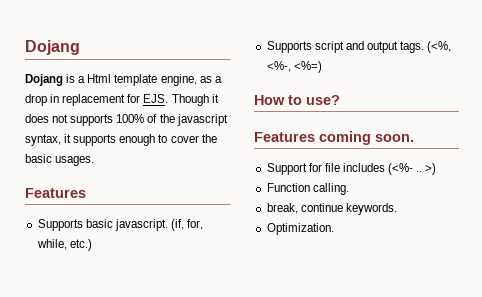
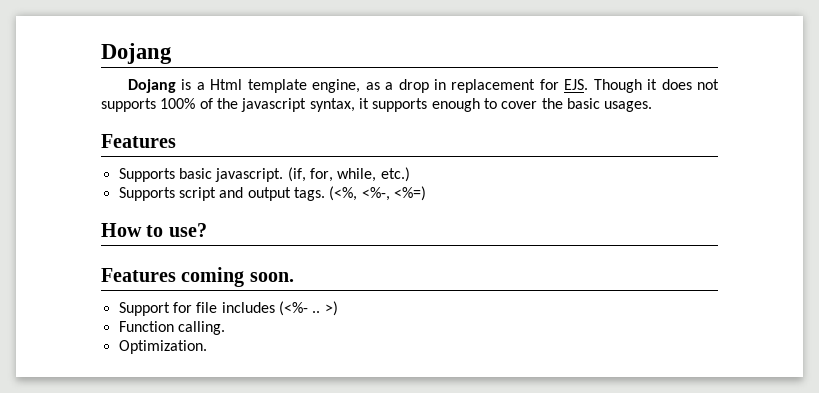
[266,203,397,215] // break, continue keywords. -> (225, 328) none

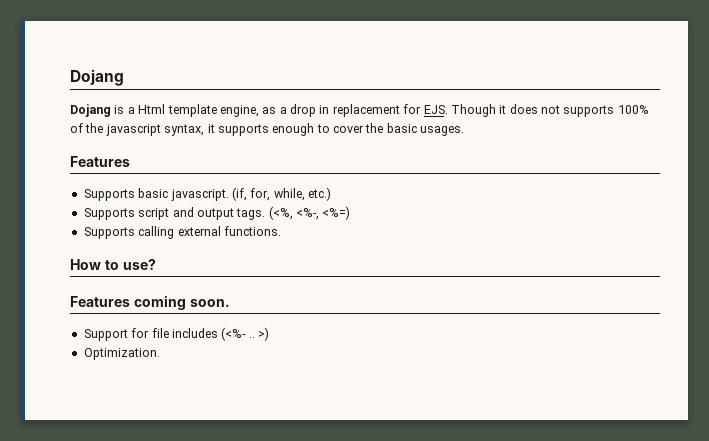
(426, 193) none -> [83,226,281,239] // Supports calling external functions.
[118,321,225,335] // Function calling. -> (269, 334) none

